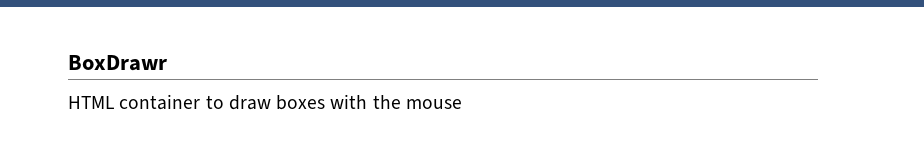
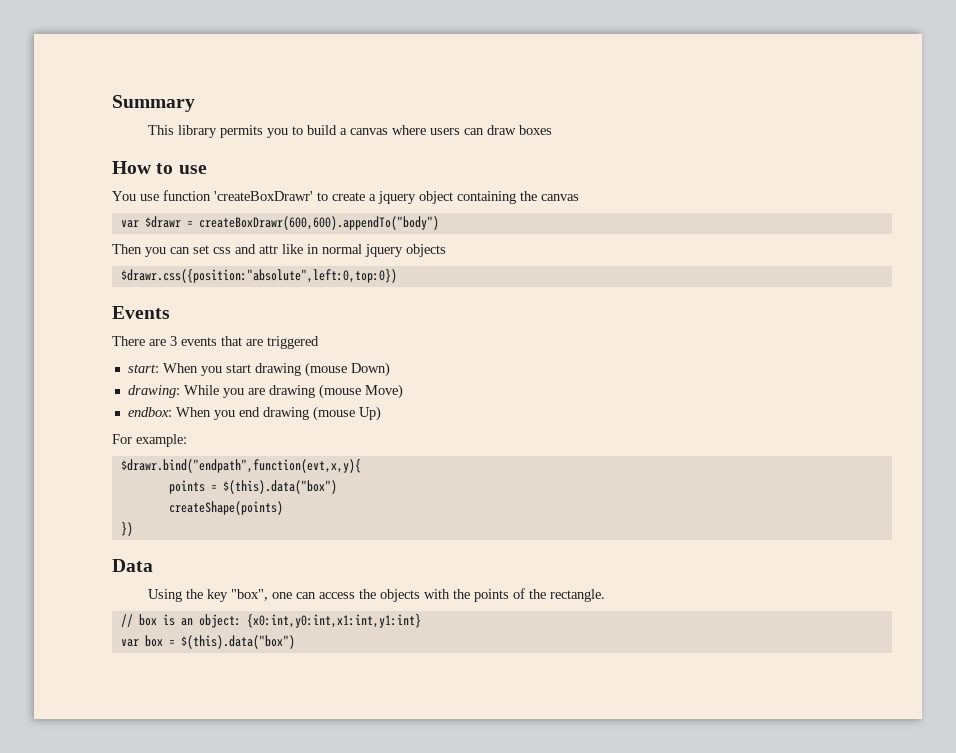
[68,55,167,71] [68,94,462,110] BoxDrawr // HTML container to draw boxes with the mouse -> [112,95,195,112] [148,125,553,138] [112,161,207,174] [112,190,579,204] [120,216,439,230] [112,244,446,257] [120,269,397,283] [112,306,170,319] [112,336,319,349] [127,362,390,377] [127,384,403,399] [127,406,381,421] [112,434,187,447] [120,459,361,473] [168,480,337,494] [168,501,283,515] [120,522,133,536] [112,559,153,572] [148,588,606,602] [120,614,421,628] [120,635,295,649] Summary // This library permits you to build a canvas where users can draw boxes // How to use // You use function 'createBoxDrawr' to create a jquery object containing the canvas // var $drawr = createBoxDrawr(600,600).appendTo("body") // Then you can set css and attr like in normal jquery objects // $drawr.css({position:"absolute",left:0,top:0}) // Events // There are 3 events that are triggered // start: When you start drawing (mouse Down) // drawing: While you are drawing (mouse Move) // endbox: When you end drawing (mouse Up) // For example: // $drawr.bind("endpath",function(evt,x,y){ // points = $(this).data("box") // createShape(points) // }) // Data // Using the key "box", one can access the objects with the points of the rectangle. // // box is an object: {x0:int,y0:int,x1:int,y1:int} // var box = $(this).data("box")

